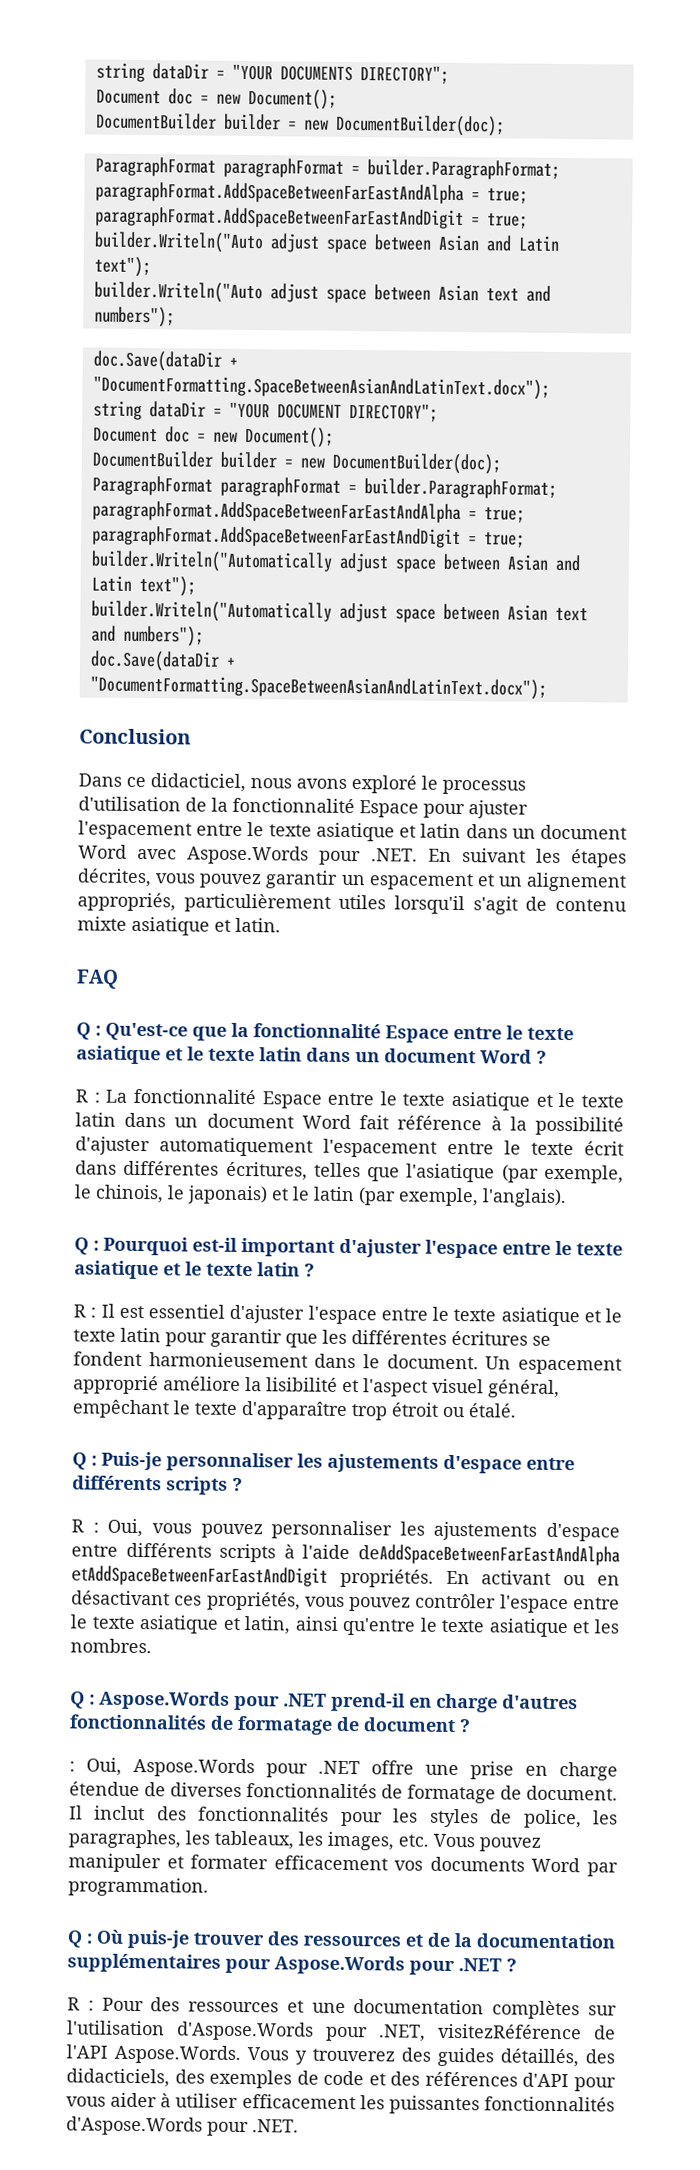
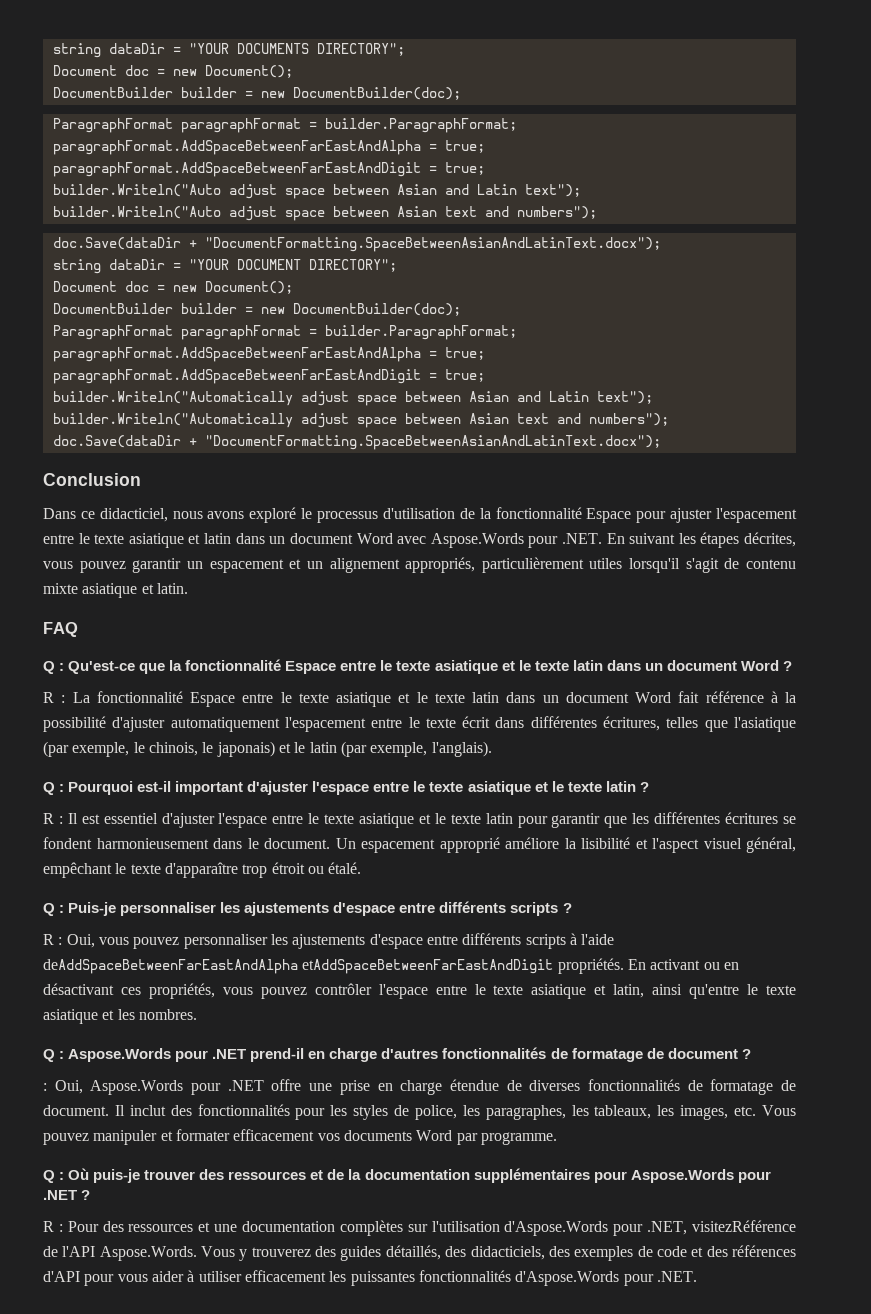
[68,1877,209,1897] programmation. -> [480,1132,557,1145] programme.

